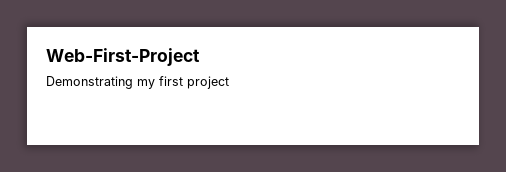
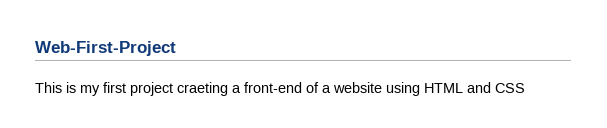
[46,76,133,89] Demonstrating -> [35,82,76,93] This is
(229, 82) none -> [177,82,525,96] craeting a front-end of a website using HTML and CSS

